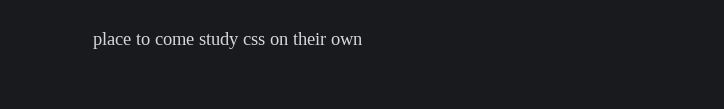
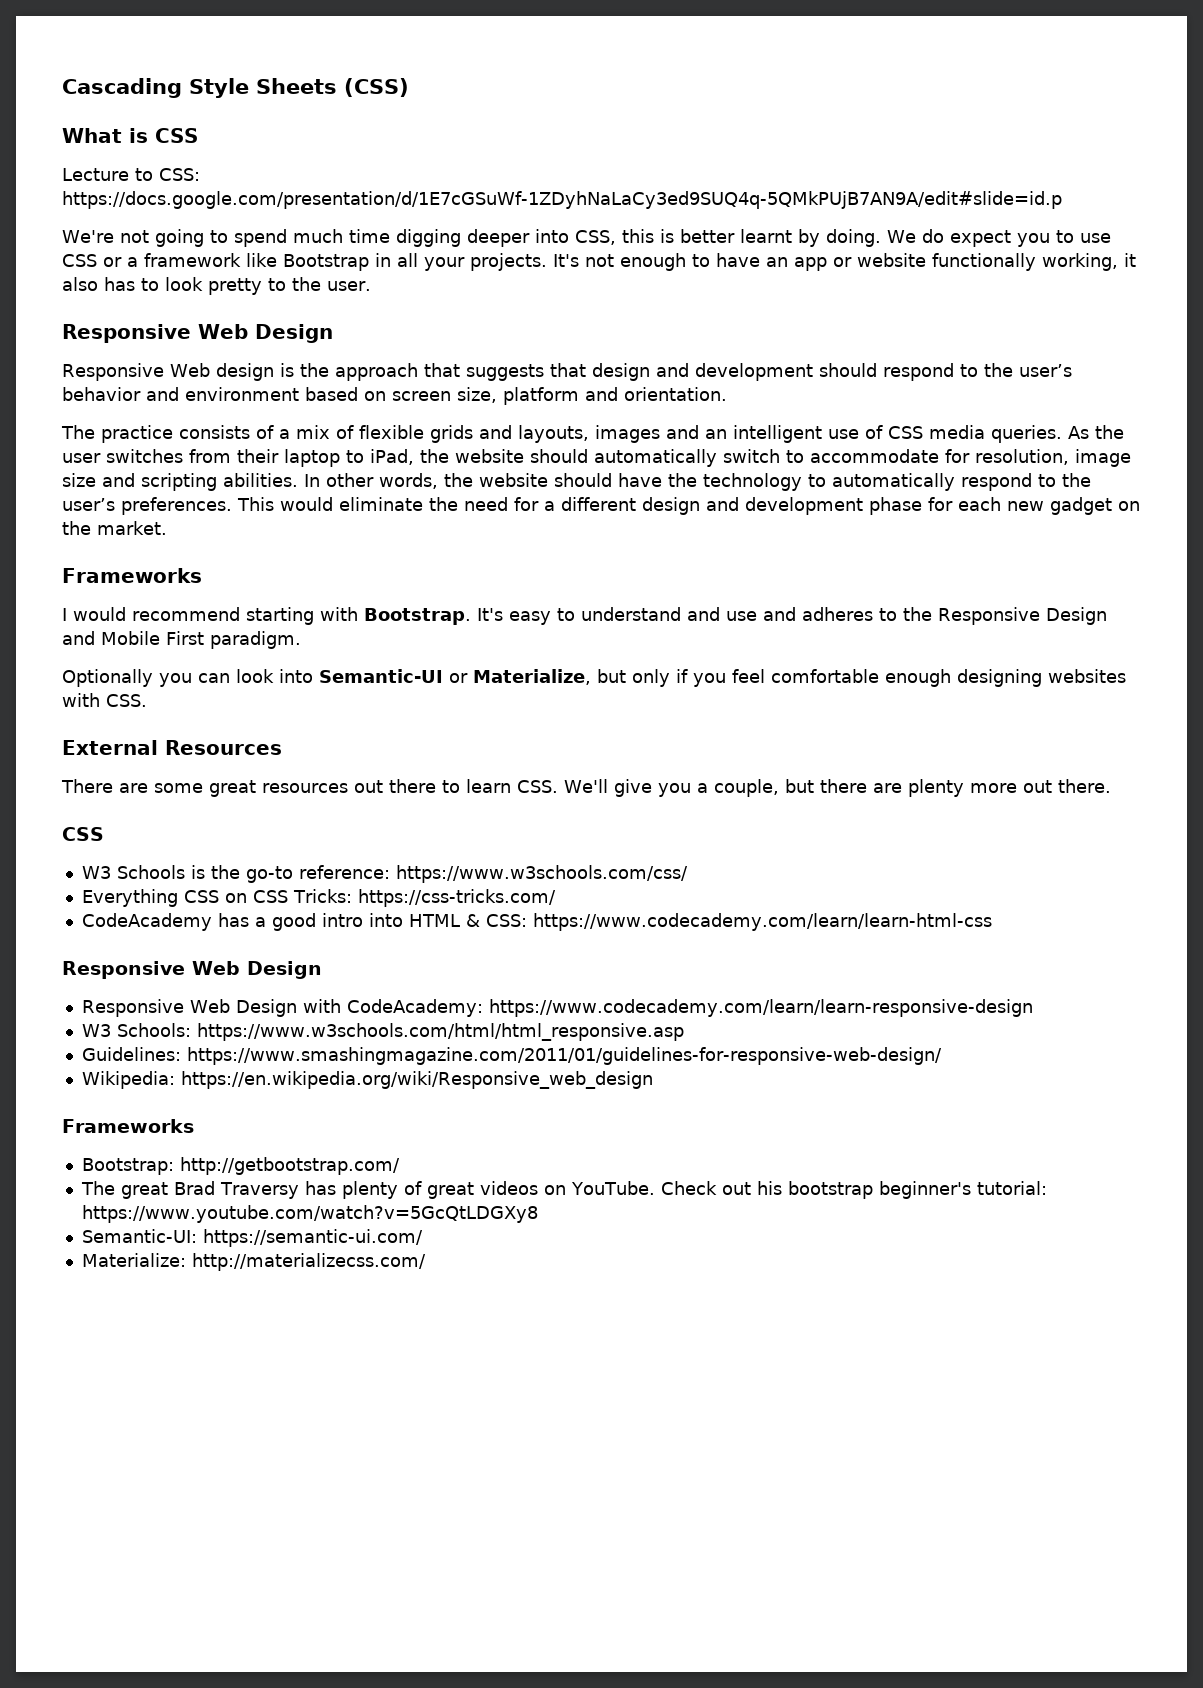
[93,32,362,49] place to come study css on their own -> [62,78,409,98] [62,128,198,143] [62,168,200,181] [62,191,1062,209] [62,229,1111,247] [62,253,1136,271] [62,277,371,295] [62,324,333,343] [62,363,1072,381] [62,387,727,405] [61,425,1124,443] [62,449,1131,467] [62,473,1091,491] [62,497,1140,515] [62,521,167,535] [62,568,202,583] [62,607,1107,625] [62,631,301,649] [62,669,1126,687] [62,693,147,707] [62,740,282,755] [61,779,1111,797] [62,827,104,841] [81,865,688,883] [81,889,556,907] [81,913,992,931] [62,961,322,979] [81,999,1033,1017] [81,1023,684,1041] [81,1047,942,1065] [81,1071,653,1089] [62,1119,194,1133] [81,1157,400,1175] [80,1181,1047,1199] [81,1205,538,1223] [81,1229,423,1247] [81,1253,426,1271] Cascading Style Sheets (CSS) // What is CSS // Lecture to CSS: https://docs.google.com/presentation/d/1E7cGSuWf-1ZDyhNaLaCy3ed9SUQ4q-5QMkPUjB7AN9A/edit#slide=id.p // We're not going to spend much time digging deeper into CSS, this is better learnt by doing. We do expect you to use CSS or a framework like Bootstrap in all your projects. It's not enough to have an app or website functionally working, it also has to look pretty to the user. // Responsive Web Design // Responsive Web design is the approach that suggests that design and development should respond to the user’s behavior and environment based on screen size, platform and orientation. // The practice consists of a mix of flexible grids and layouts, images and an intelligent use of CSS media queries. As the user switches from their laptop to iPad, the website should automatically switch to accommodate for resolution, image size and scripting abilities. In other words, the website should have the technology to automatically respond to the user’s preferences. This would eliminate the need for a different design and development phase for each new gadget on the market. // Frameworks // I would recommend starting with Bootstrap. It's easy to understand and use and adheres to the Responsive Design and Mobile First paradigm. // Optionally you can look into Semantic-UI or Materialize, but only if you feel comfortable enough designing websites with CSS. // External Resources // There are some great resources out there to learn CSS. We'll give you a couple, but there are plenty more out there. // CSS // W3 Schools is the go-to reference: https://www.w3schools.com/css/ // Everything CSS on CSS Tricks: https://css-tricks.com/ // CodeAcademy has a good intro into HTML & CSS: https://www.codecademy.com/learn/learn-html-css // Responsive Web Design // Responsive Web Design with CodeAcademy: https://www.codecademy.com/learn/learn-responsive-design // W3 Schools: https://www.w3schools.com/html/html_responsive.asp // Guidelines: https://www.smashingmagazine.com/2011/01/guidelines-for-responsive-web-design/ // Wikipedia: https://en.wikipedia.org/wiki/Responsive_web_design // Frameworks // Bootstrap: http://getbootstrap.com/ // The great Brad Traversy has plenty of great videos on YouTube. Check out his bootstrap beginner's tutorial: https://www.youtube.com/watch?v=5GcQtLDGXy8 // Semantic-UI: https://semantic-ui.com/ // Materialize: http://materializecss.com/

